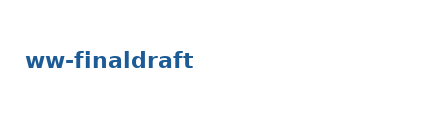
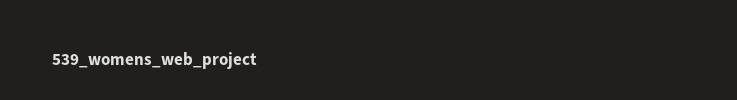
[25,51,194,68] ww-finaldraft -> [52,52,257,69] 539_womens_web_project

